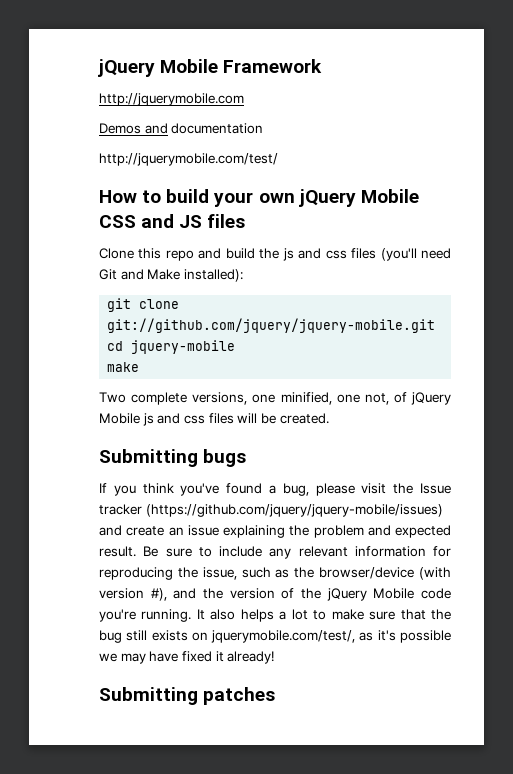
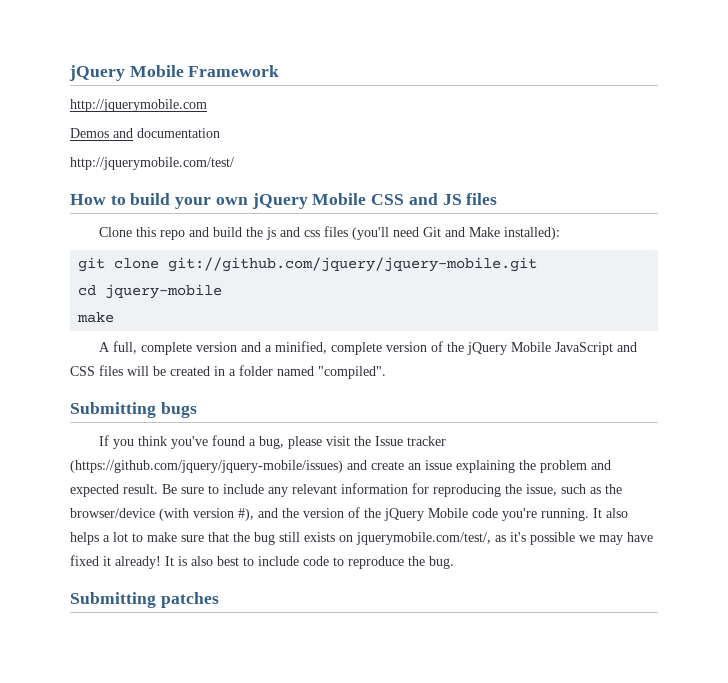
[99,392,451,405] [99,413,329,426] Two complete versions, one minified, one not, of jQuery Mobile js and css files will be created. -> [99,341,638,355] [70,365,386,379] A full, complete version and a minified, complete version of the jQuery Mobile JavaScript and CSS files will be created in a folder named "compiled".
(275, 657) none -> [165,556,454,569] It is also best to include code to reproduce the bug.

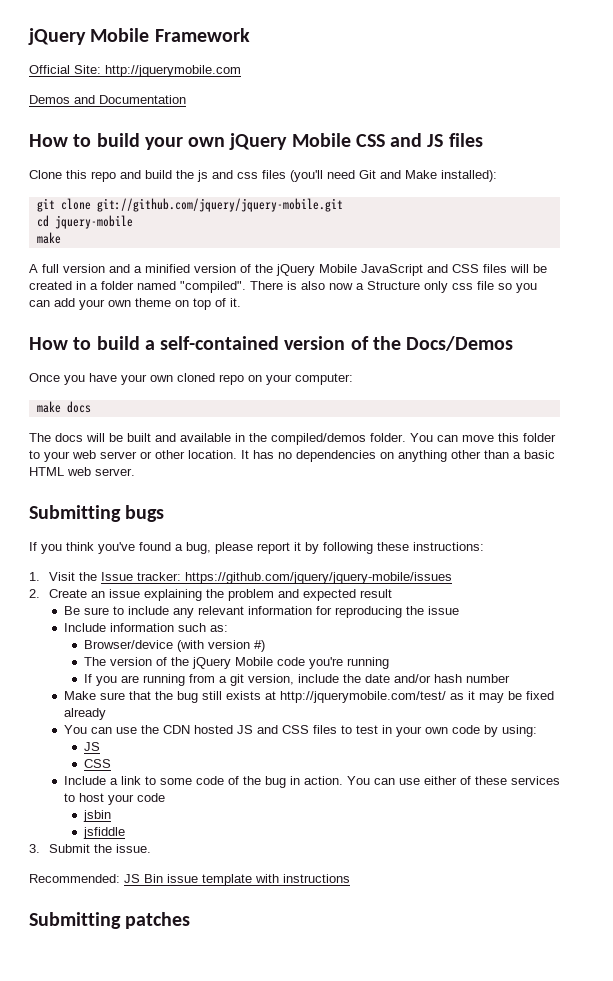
(280, 71) none -> [29,65,101,74] Official Site:
[137,128,220,138] [70,157,234,170] documentation // http://jquerymobile.com/test/ -> [99,95,186,104] Documentation
[113,341,193,355] full, complete -> [42,264,59,273] full
[275,341,383,355] minified, complete -> [145,264,190,273] minified
(386, 372) none -> [250,281,537,293] [29,298,241,310] [29,336,514,351] [29,373,353,385] [36,401,91,413] [29,433,556,445] [29,450,555,462] [29,467,135,476] There is also now a Structure only css file so you can add your own theme on top of it. // How to build a self-contained version of the Docs/Demos // Once you have your own cloned repo on your computer: // make docs // The docs will be built and available in the compiled/demos folder. You can move this folder to your web server or other location. It has no dependencies on anything other than a basic HTML web server.
[326,436,447,446] [70,460,404,473] visit the Issue tracker (https://github.com/jquery/jquery-mobile/issues) and create -> [257,542,484,554] [29,572,453,584] [29,589,88,598] report it by following these instructions: // 1. Visit the Issue tracker: https://github.com/jquery/jquery-mobile/issues // 2. Create
[123,484,158,494] result. -> [360,589,393,598] result //
[526,484,622,496] [70,508,299,521] issue, such as the browser/device (with version #), and the -> [427,606,459,615] [63,623,228,632] [83,640,265,652] [83,657,106,666] issue // Include information such as: // Browser/device (with version #) // The
[541,508,628,521] [70,532,177,545] running. It also helps a lot to make -> [346,657,389,669] [83,674,510,686] [63,691,96,700] running // If you are running from a git version, include the date and/or hash number // Make
[339,532,653,545] [70,555,454,569] on jquerymobile.com/test/, as it's possible we may have fixed it already! It is also best to include code to reproduce the bug. -> [264,691,554,703] [63,708,106,720] [63,725,537,737] [83,742,100,751] [83,759,111,768] [63,776,560,788] [63,793,165,805] [82,810,111,822] [82,827,125,839] [29,844,152,853] [29,874,350,886] at http://jquerymobile.com/test/ as it may be fixed already // You can use the CDN hosted JS and CSS files to test in your own code by using: // JS // CSS // Include a link to some code of the bug in action. You can use either of these services to host your code // jsbin // jsfiddle // 3. Submit the issue. // Recommended: JS Bin issue template with instructions

